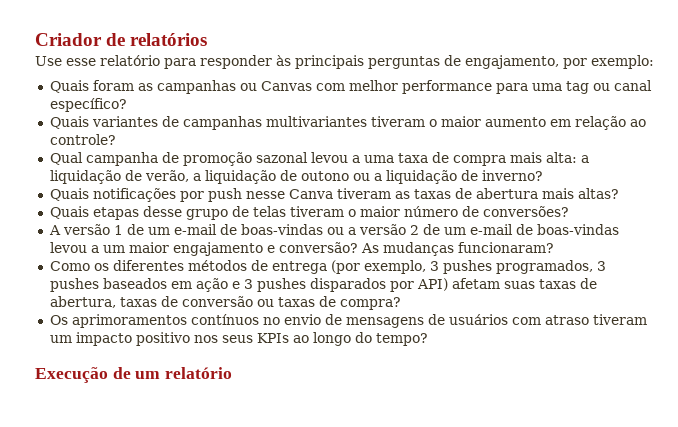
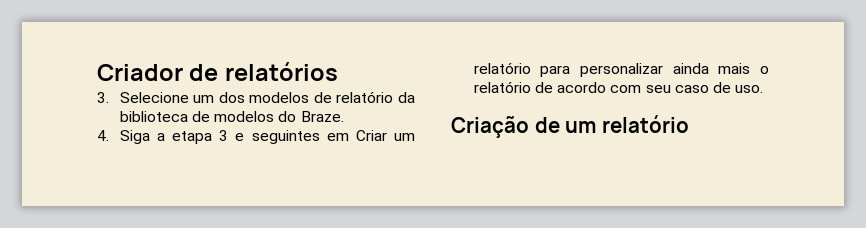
[35,55,654,69] [49,80,652,94] [49,98,127,112] [49,116,646,130] [49,134,116,145] [49,152,589,166] [49,170,543,184] [49,188,619,202] [49,206,569,220] [48,224,619,235] [49,242,554,256] [49,260,606,274] [49,278,597,292] [49,296,401,310] [49,314,647,328] [49,332,428,346] [35,367,108,383] Use esse relatório para responder às principais perguntas de engajamento, por exemplo: // Quais foram as campanhas ou Canvas com melhor performance para uma tag ou canal específico? // Quais variantes de campanhas multivariantes tiveram o maior aumento em relação ao controle? // Qual campanha de promoção sazonal levou a uma taxa de compra mais alta: a liquidação de verão, a liquidação de outono ou a liquidação de inverno? // Quais notificações por push nesse Canva tiveram as taxas de abertura mais altas? // Quais etapas desse grupo de telas tiveram o maior número de conversões? // A versão 1 de um e-mail de boas-vindas ou a versão 2 de um e-mail de boas-vindas levou a um maior engajamento e conversão? As mudanças funcionaram? // Como os diferentes métodos de entrega (por exemplo, 3 pushes programados, 3 pushes baseados em ação e 3 pushes disparados por API) afetam suas taxas de abertura, taxas de conversão ou taxas de compra? // Os aprimoramentos contínuos no envio de mensagens de usuários com atraso tiveram um impacto positivo nos seus KPIs ao longo do tempo? // Execução -> [97,91,415,103] [119,111,344,122] [97,130,415,144] [473,62,769,77] [473,81,764,93] [451,116,529,138] 3. Selecione um dos modelos de relatório da biblioteca de modelos do Braze. // 4. Siga a etapa 3 e seguintes em Criar um relatório para personalizar ainda mais o relatório de acordo com seu caso de uso. // Criação

